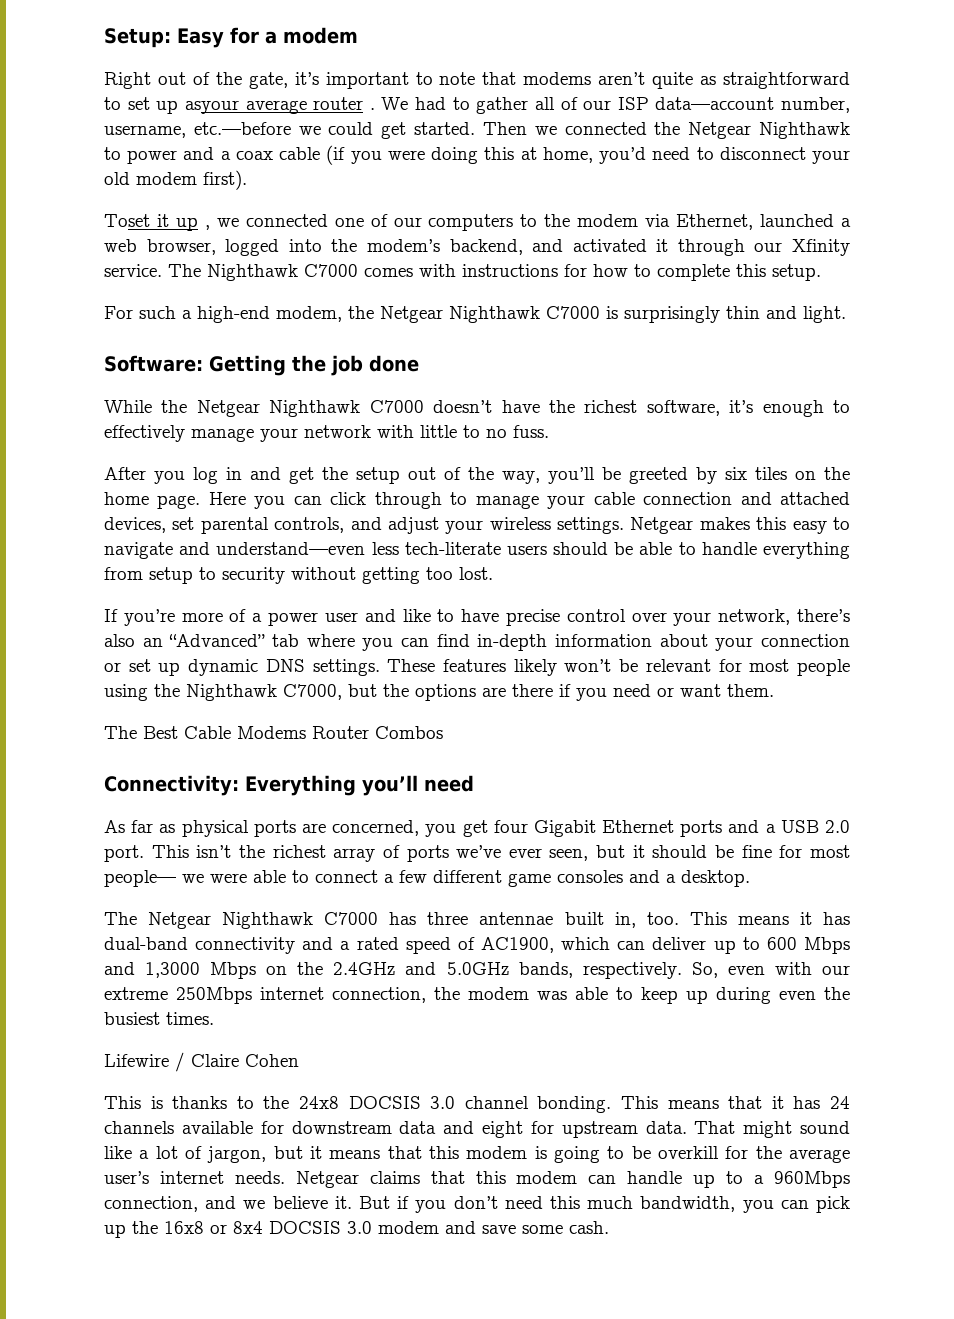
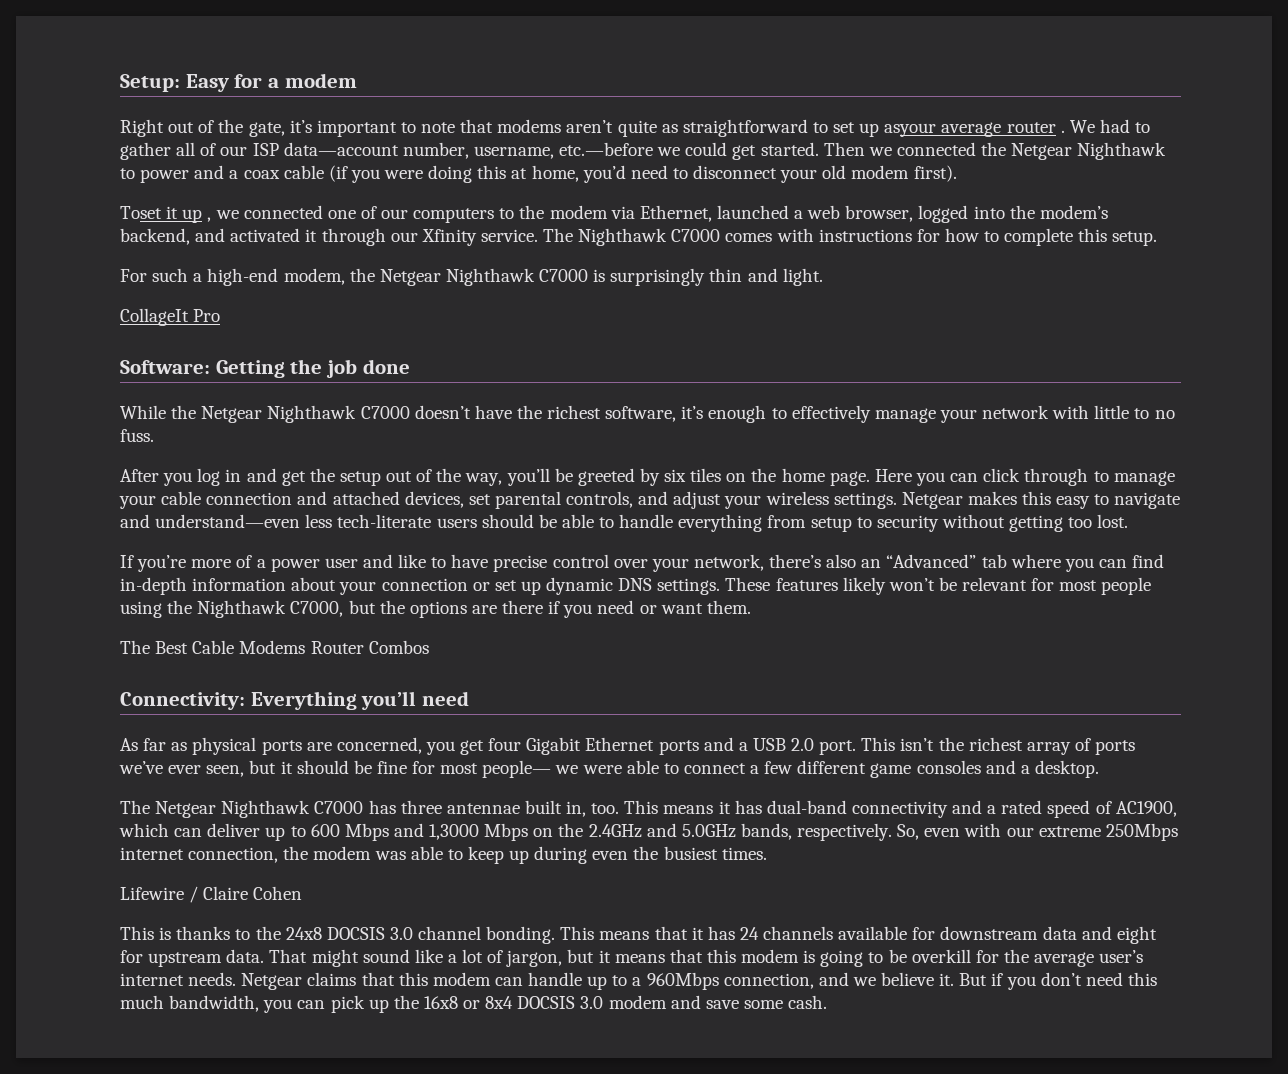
(846, 314) none -> [120,308,221,326] // CollageIt Pro

